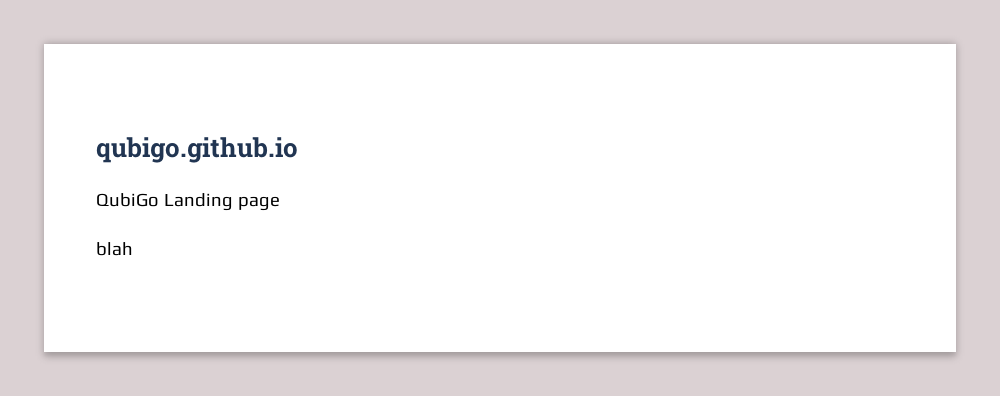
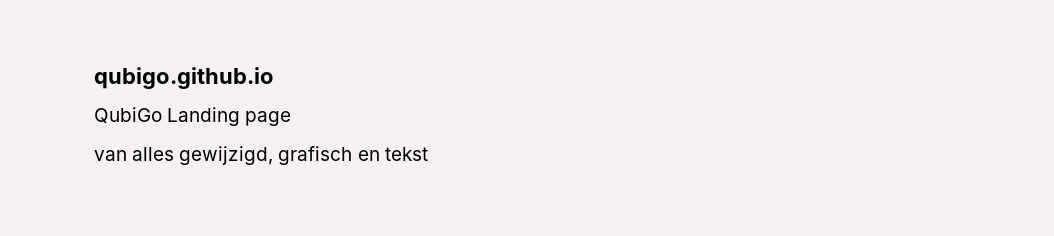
[96,242,133,256] blah -> [94,146,428,165] van alles gewijzigd, grafisch en tekst

